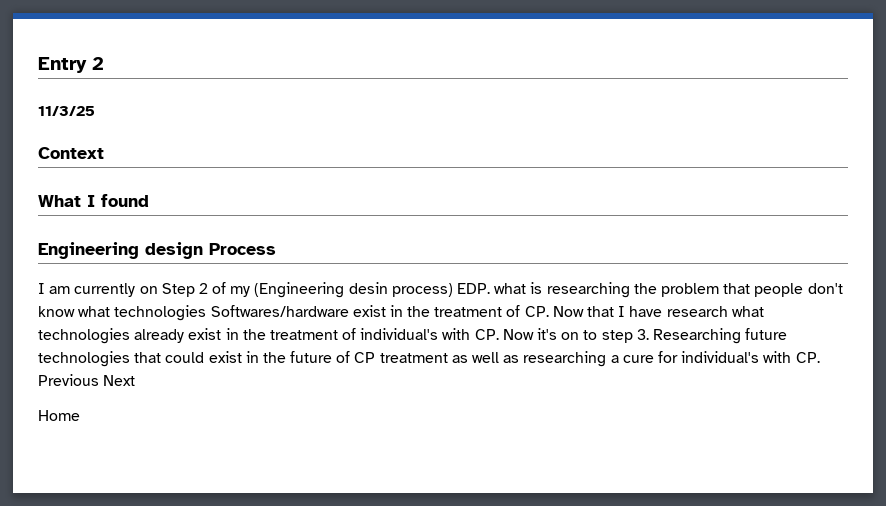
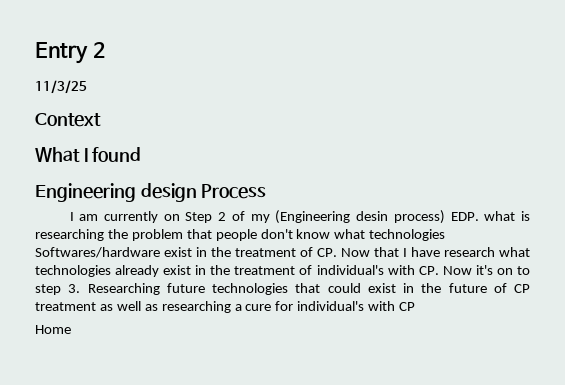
[795,352,820,363] [38,374,136,386] CP. Previous Next -> [399,302,416,311] CP

